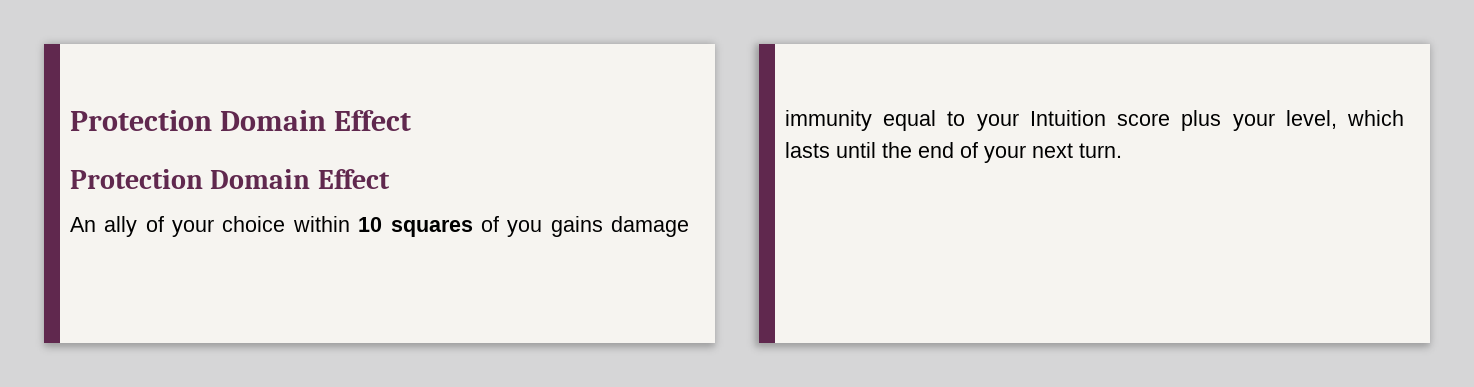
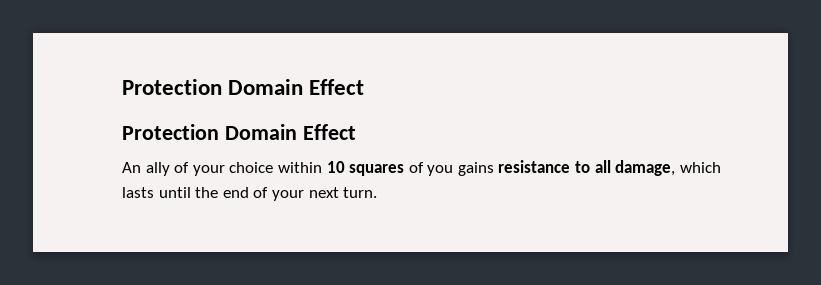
[611,216,690,237] [785,110,1337,131] damage immunity equal to your Intuition score plus your level, -> [498,160,676,176] resistance to all damage,

